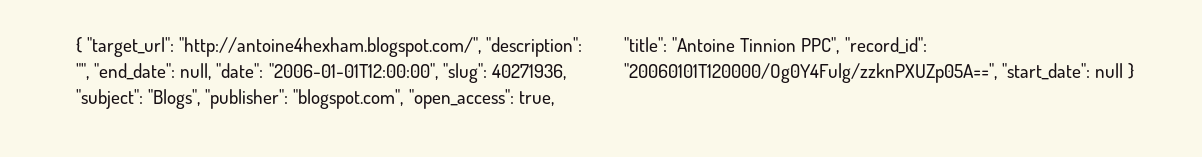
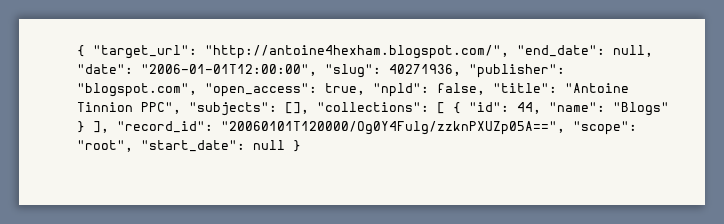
[486,37,583,57] [76,63,89,80] "description": "", -> (509, 52) none
[76,89,201,109] "subject": "Blogs", -> (461, 70) none
(554, 98) none -> [373,83,485,97] "npld": false,
[844,37,927,54] [624,63,997,83] "record_id": "20060101T120000/Og0Y4Fulg/zzknPXUZp05A==", -> [189,102,669,116] [77,121,637,135] [77,140,133,152] "subjects": [], "collections": [ { "id": 44, "name": "Blogs" } ], "record_id": "20060101T120000/Og0Y4Fulg/zzknPXUZp05A==", "scope": "root",

